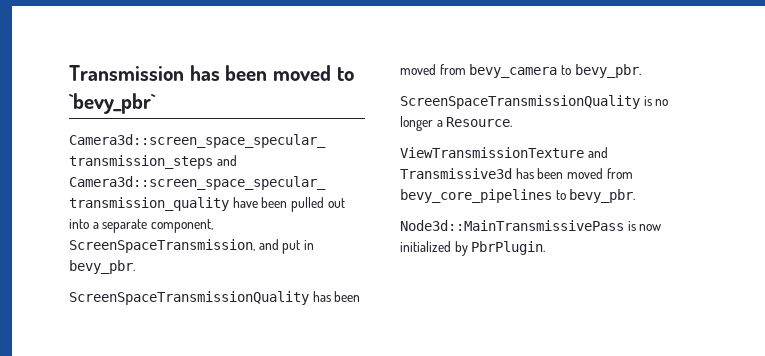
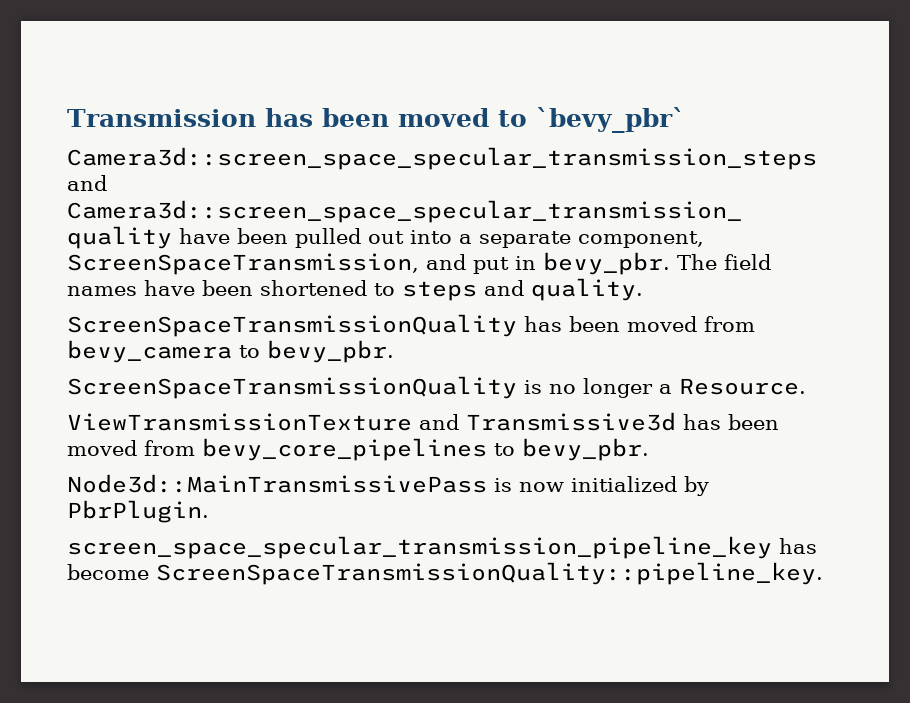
(135, 267) none -> [677,254,771,270] [67,278,643,301] The field names have been shortened to steps and quality.
(546, 248) none -> [67,536,817,559] [67,562,823,585] // screen_space_specular_transmission_pipeline_key has become ScreenSpaceTransmissionQuality::pipeline_key.

